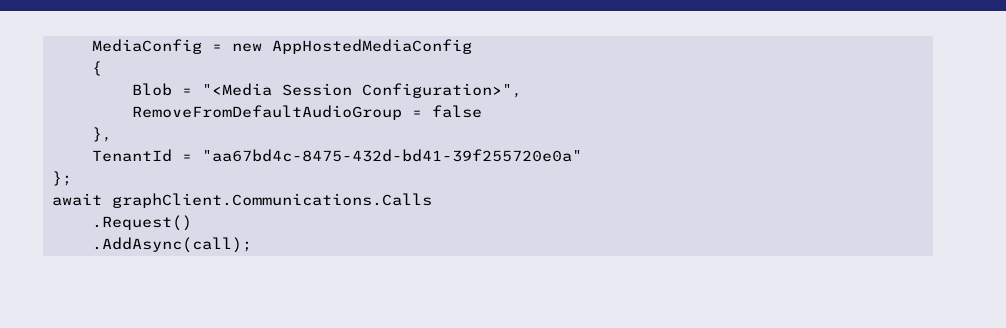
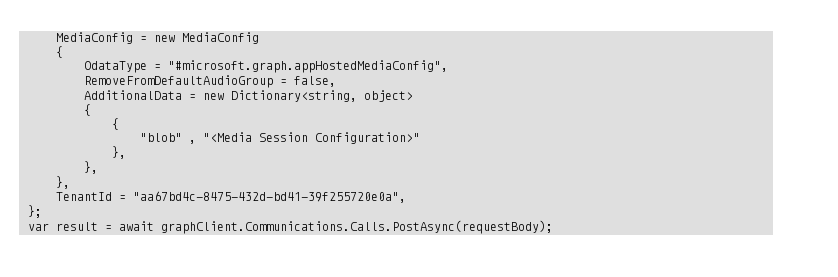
[272,39,473,54] [92,61,103,76] [132,83,523,98] [132,105,483,120] AppHostedMediaConfig // { // Blob = "<Media Session Configuration>", // RemoveFromDefaultAudioGroup = false -> [181,32,259,44] [55,46,63,58] [83,60,448,73] [83,75,336,88] [83,90,413,102] [83,104,91,116] [111,118,119,130] [139,132,420,144] [111,146,126,159] [83,161,98,174] MediaConfig // { // OdataType = "#microsoft.graph.appHostedMediaConfig", // RemoveFromDefaultAudioGroup = false, // AdditionalData = new Dictionary<string, object> // { // { // "blob" , "<Media Session Configuration>" // }, // },
[202,149,583,162] "aa67bd4c-8475-432d-bd41-39f255720e0a" -> [132,191,406,203] "aa67bd4c-8475-432d-bd41-39f255720e0a",
[52,193,433,208] [92,215,193,231] [92,237,253,253] await graphClient.Communications.Calls // .Request() // .AddAsync(call); -> [27,220,553,234] var result = await graphClient.Communications.Calls.PostAsync(requestBody);

